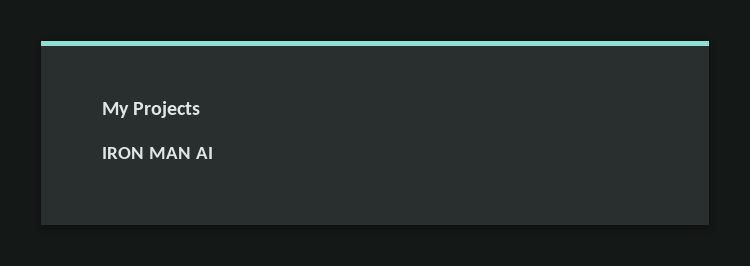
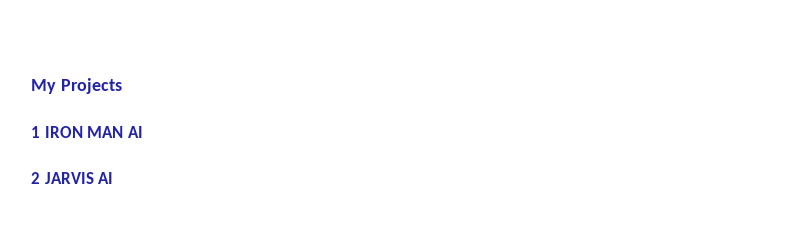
(201, 109) none -> [31,126,40,138] 1
(213, 153) none -> [31,172,114,184] // 2 JARVIS AI

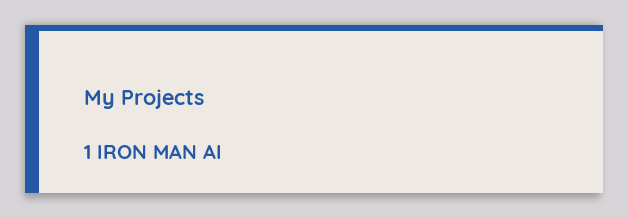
[31,172,114,184] // 2 JARVIS AI -> (222, 151) none

